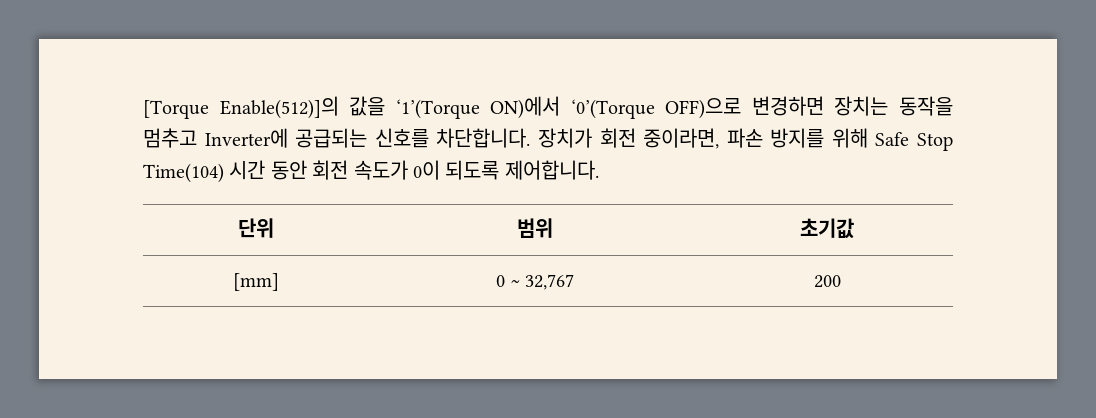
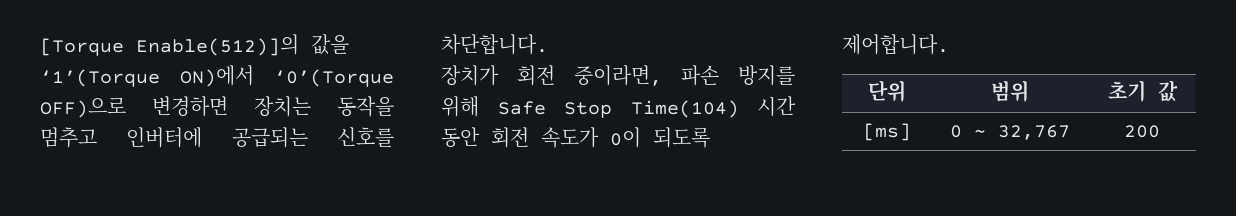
[204,128,288,148] Inverter에 -> [126,127,203,148] 인버터에
(531, 138) none -> (548, 44) //
[800,218,854,239] [233,273,279,291] 초기값 // [mm] -> [1107,80,1178,102] [862,123,911,141] 초기 값 // [ms]

